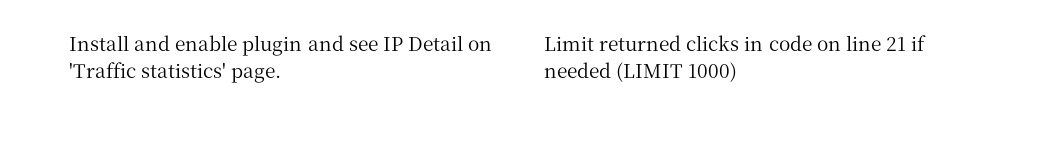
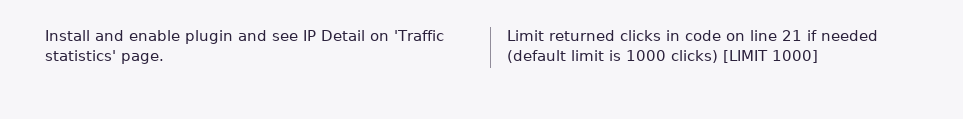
[616,62,738,82] (LIMIT 1000) -> [507,50,818,63] (default limit is 1000 clicks) [LIMIT 1000]

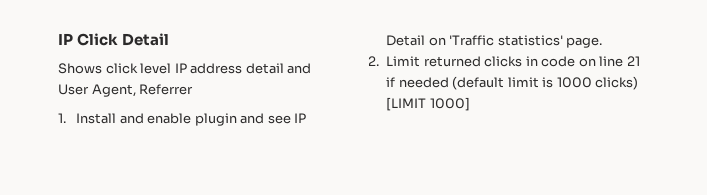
(45, 35) none -> [58,33,170,46] [58,63,312,74] [58,84,194,97] [58,113,66,123] IP Click Detail // Shows click level IP address detail and User Agent, Referrer // 1.
(164, 58) none -> [368,56,379,66] 2.

